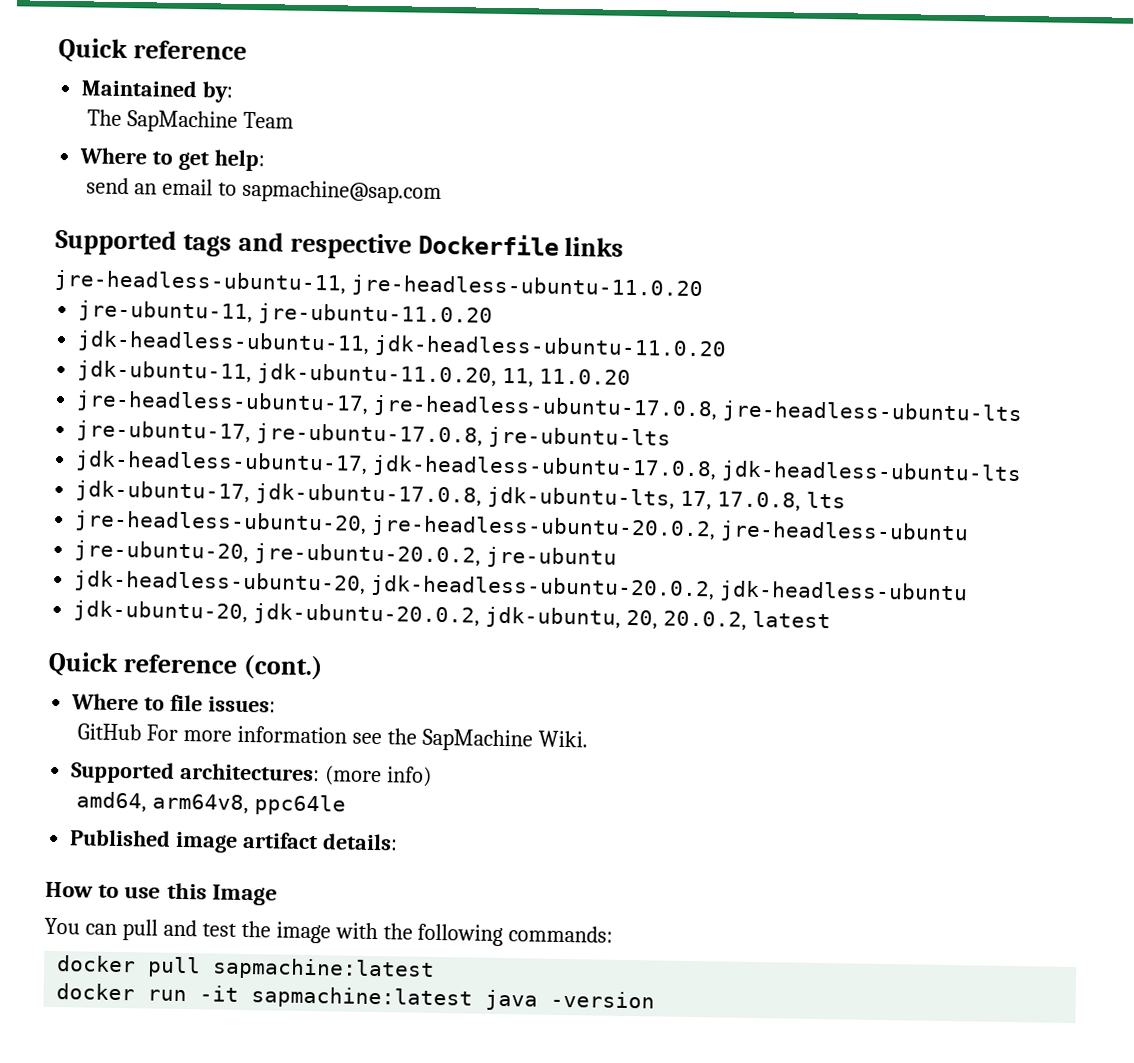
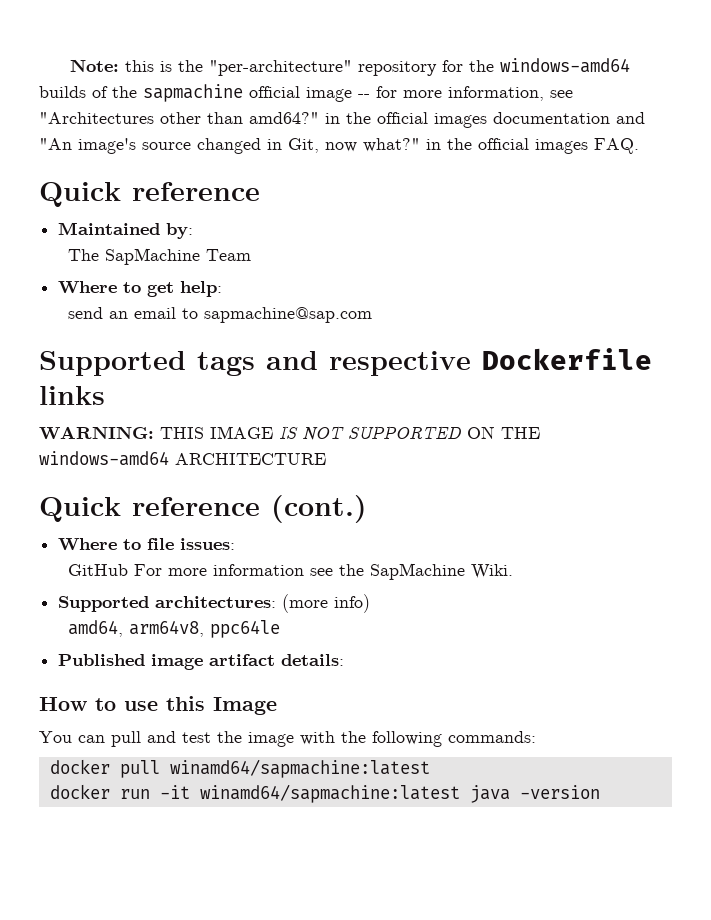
(58, 50) none -> [69,58,630,76] [39,84,573,102] [39,112,645,128] [39,138,639,154] Note: this is the "per-architecture" repository for the windows-amd64 builds of the sapmachine official image -- for more information, see "Architectures other than amd64?" in the official images documentation and "An image's source changed in Git, now what?" in the official images FAQ. //
[54,269,703,301] [78,300,494,327] [77,330,728,361] [77,360,632,388] [76,390,1024,426] [76,420,672,450] [75,450,1023,486] [75,480,846,512] [74,510,970,545] [74,540,618,569] [74,570,969,605] [73,600,831,631] jre-headless-ubuntu-11, jre-headless-ubuntu-11.0.20 // jre-ubuntu-11, jre-ubuntu-11.0.20 // jdk-headless-ubuntu-11, jdk-headless-ubuntu-11.0.20 // jdk-ubuntu-11, jdk-ubuntu-11.0.20, 11, 11.0.20 // jre-headless-ubuntu-17, jre-headless-ubuntu-17.0.8, jre-headless-ubuntu-lts // jre-ubuntu-17, jre-ubuntu-17.0.8, jre-ubuntu-lts // jdk-headless-ubuntu-17, jdk-headless-ubuntu-17.0.8, jdk-headless-ubuntu-lts // jdk-ubuntu-17, jdk-ubuntu-17.0.8, jdk-ubuntu-lts, 17, 17.0.8, lts // jre-headless-ubuntu-20, jre-headless-ubuntu-20.0.2, jre-headless-ubuntu // jre-ubuntu-20, jre-ubuntu-20.0.2, jre-ubuntu // jdk-headless-ubuntu-20, jdk-headless-ubuntu-20.0.2, jdk-headless-ubuntu // jdk-ubuntu-20, jdk-ubuntu-20.0.2, jdk-ubuntu, 20, 20.0.2, latest -> [39,426,540,441] [39,451,326,466] WARNING: THIS IMAGE IS NOT SUPPORTED ON THE windows-amd64 ARCHITECTURE
[212,957,436,981] sapmachine:latest -> [169,759,430,778] winamd64/sapmachine:latest
[251,986,474,1010] sapmachine:latest -> [199,784,460,803] winamd64/sapmachine:latest

